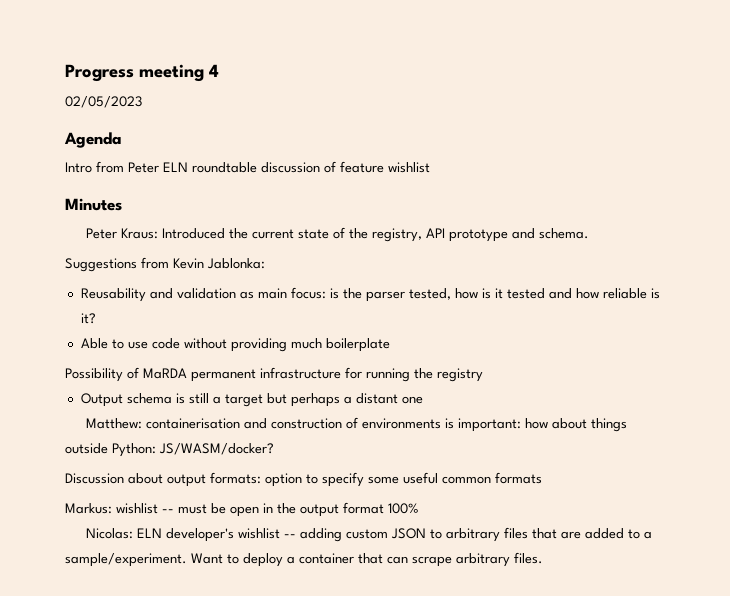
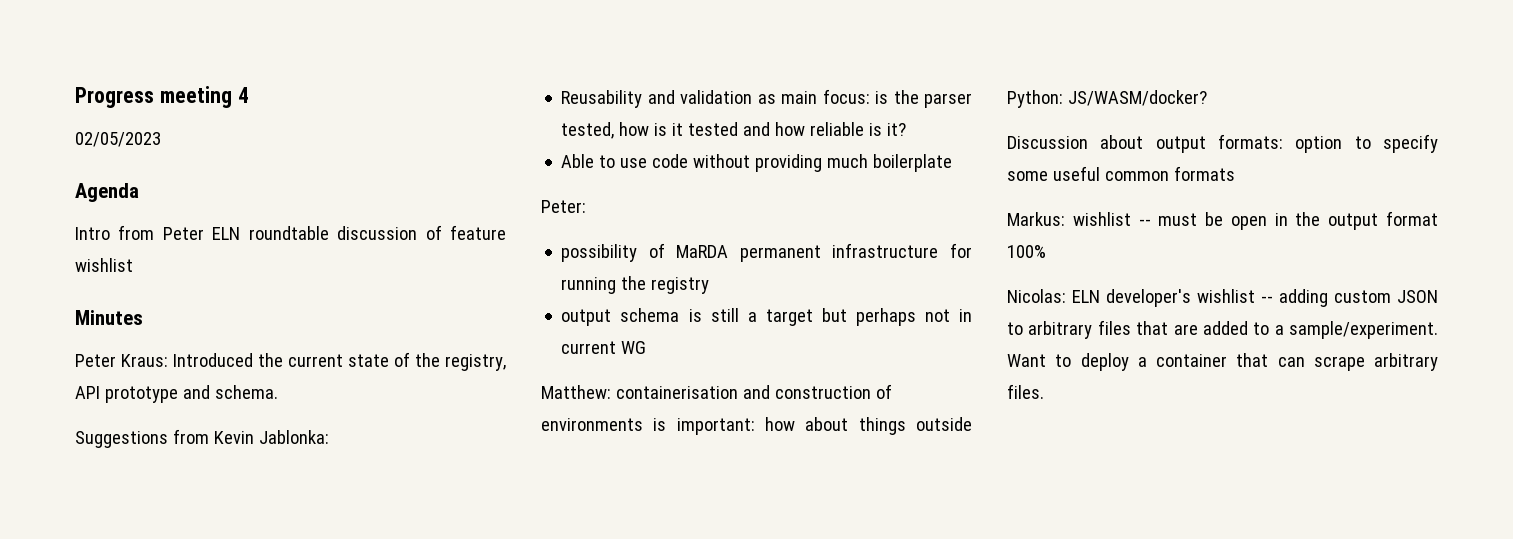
[65,368,123,382] Possibility -> [541,200,586,213] [561,244,638,262] Peter: // possibility
[80,393,123,407] Output -> [561,309,612,326] output
[343,393,423,404] a distant one -> [924,309,972,322] [561,341,647,354] not in current WG

